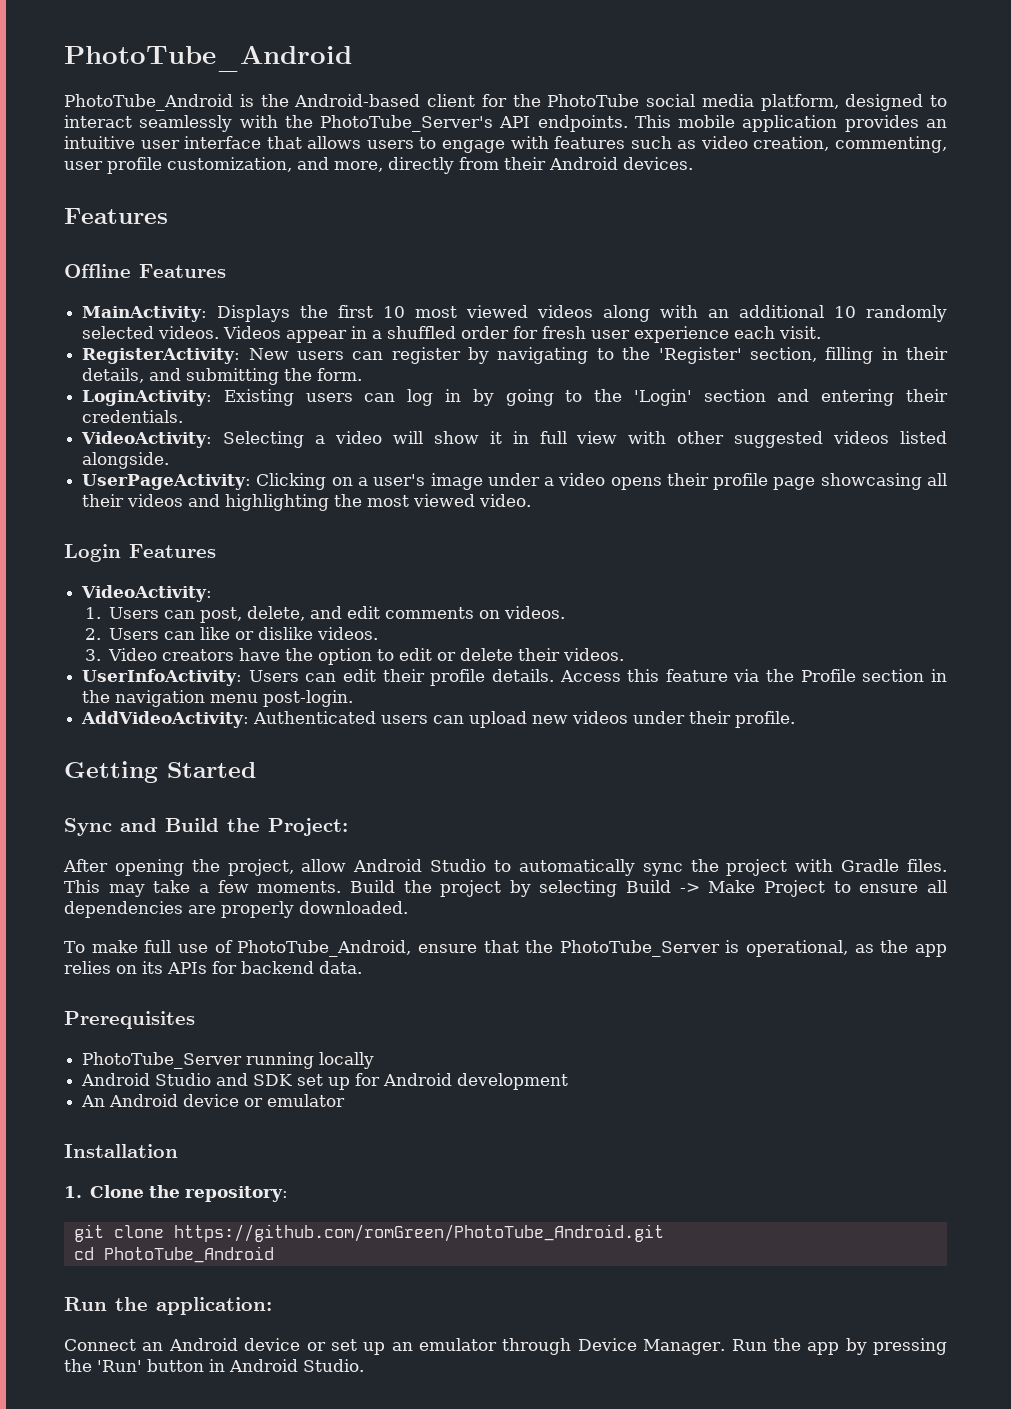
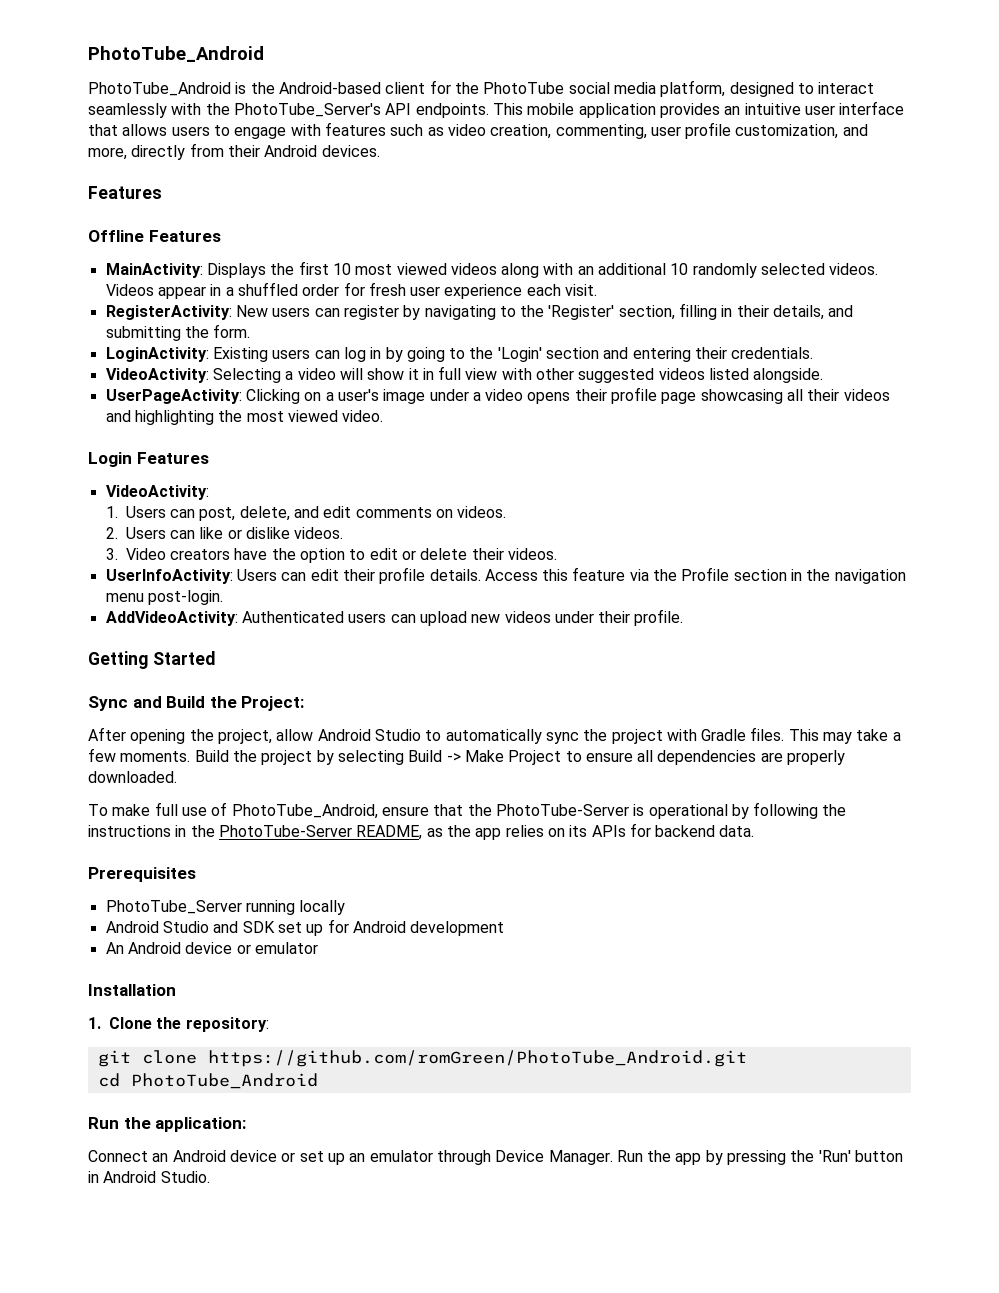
[559,940,849,957] PhotoTube_Server is operational, -> [495,802,847,819] [88,825,423,840] PhotoTube-Server is operational by following the instructions in the PhotoTube-Server README,

